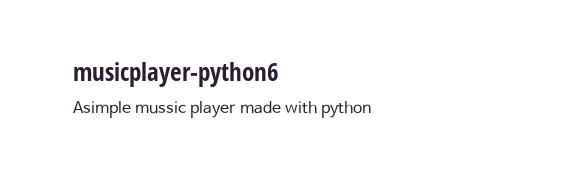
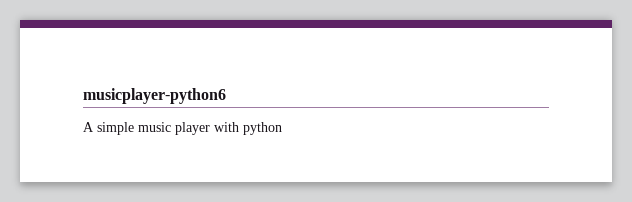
[73,101,281,118] Asimple mussic player made -> [83,122,210,135] A simple music player

